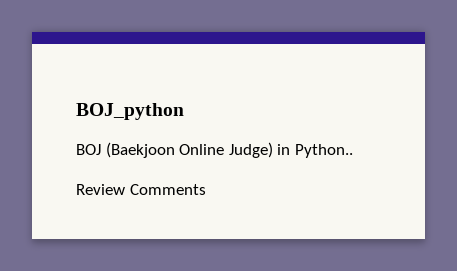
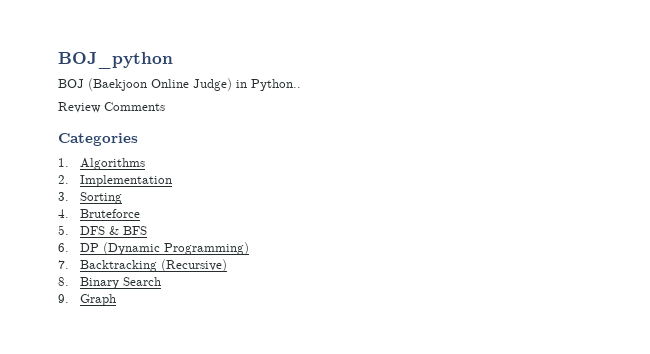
(206, 189) none -> [58,133,138,146] [58,158,146,170] [58,175,173,187] [58,192,123,204] [58,209,141,218] [58,225,148,235] [58,242,250,255] [58,259,228,272] [58,277,162,289] [58,294,117,306] // Categories // 1. Algorithms // 2. Implementation // 3. Sorting // 4. Bruteforce // 5. DFS & BFS // 6. DP (Dynamic Programming) // 7. Backtracking (Recursive) // 8. Binary Search // 9. Graph

